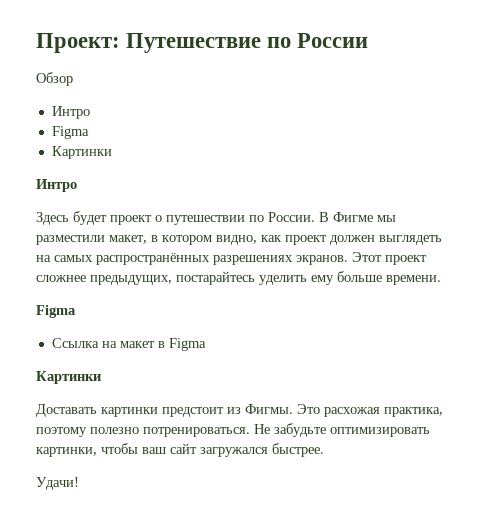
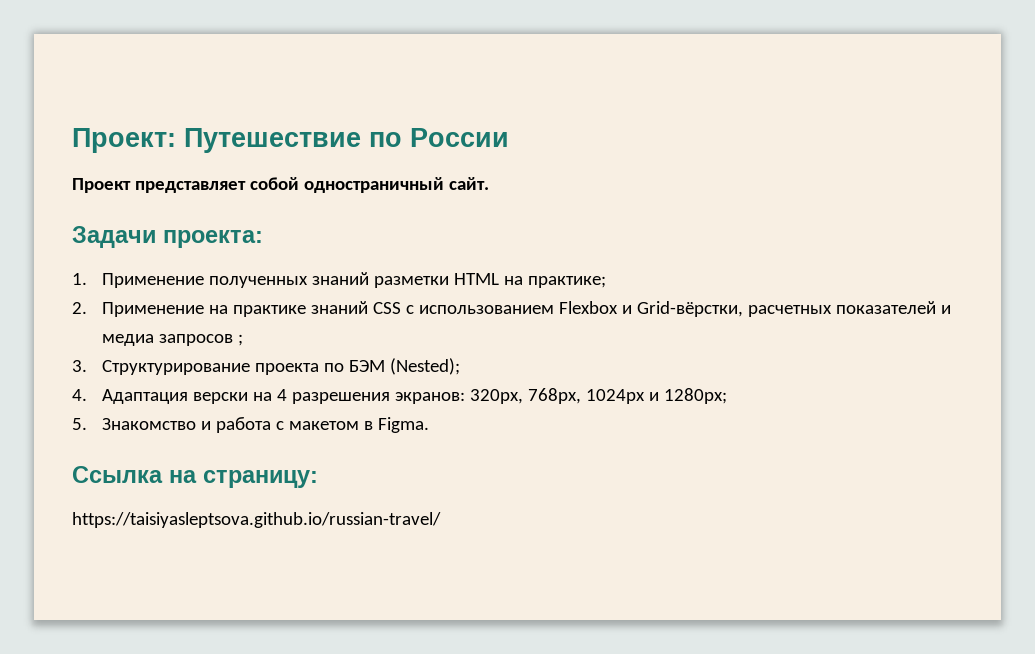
[36,72,73,86] [51,106,90,119] [51,126,89,139] [51,146,112,159] [36,179,77,192] [36,211,396,225] [36,235,442,245] [36,252,427,265] [36,271,441,285] [36,305,76,318] [51,338,206,351] [36,371,101,384] [36,404,443,417] [36,423,430,437] [36,443,324,457] [36,477,79,490] Обзор // Интро // Figma // Картинки // Интро // Здесь будет проект о путешествии по России. В Фигме мы разместили макет, в котором видно, как проект должен выглядеть на самых распространённых разрешениях экранов. Этот проект сложнее предыдущих, постарайтесь уделить ему больше времени. // Figma // Ссылка на макет в Figma // Картинки // Доставать картинки предстоит из Фигмы. Это расхожая практика, поэтому полезно потренироваться. Не забудьте оптимизировать картинки, чтобы ваш сайт загружался быстрее. // Удачи! -> [72,177,489,193] [72,226,263,248] [72,272,607,288] [72,301,952,317] [102,334,244,346] [72,358,461,375] [72,388,728,404] [72,417,430,433] [72,466,318,488] [72,512,441,528] Проект представляет собой одностраничный сайт. // Задачи проекта: // 1. Применение полученных знаний разметки HTML на практике; // 2. Применение на практике знаний CSS с использованием Flexbox и Grid-вёрстки, расчетных показателей и медиа запросов ; // 3. Структурирование проекта по БЭМ (Nested); // 4. Адаптация верски на 4 разрешения экранов: 320px, 768px, 1024px и 1280px; // 5. Знакомство и работа с макетом в Figma. // Ссылка на страницу: // https://taisiyasleptsova.github.io/russian-travel/

